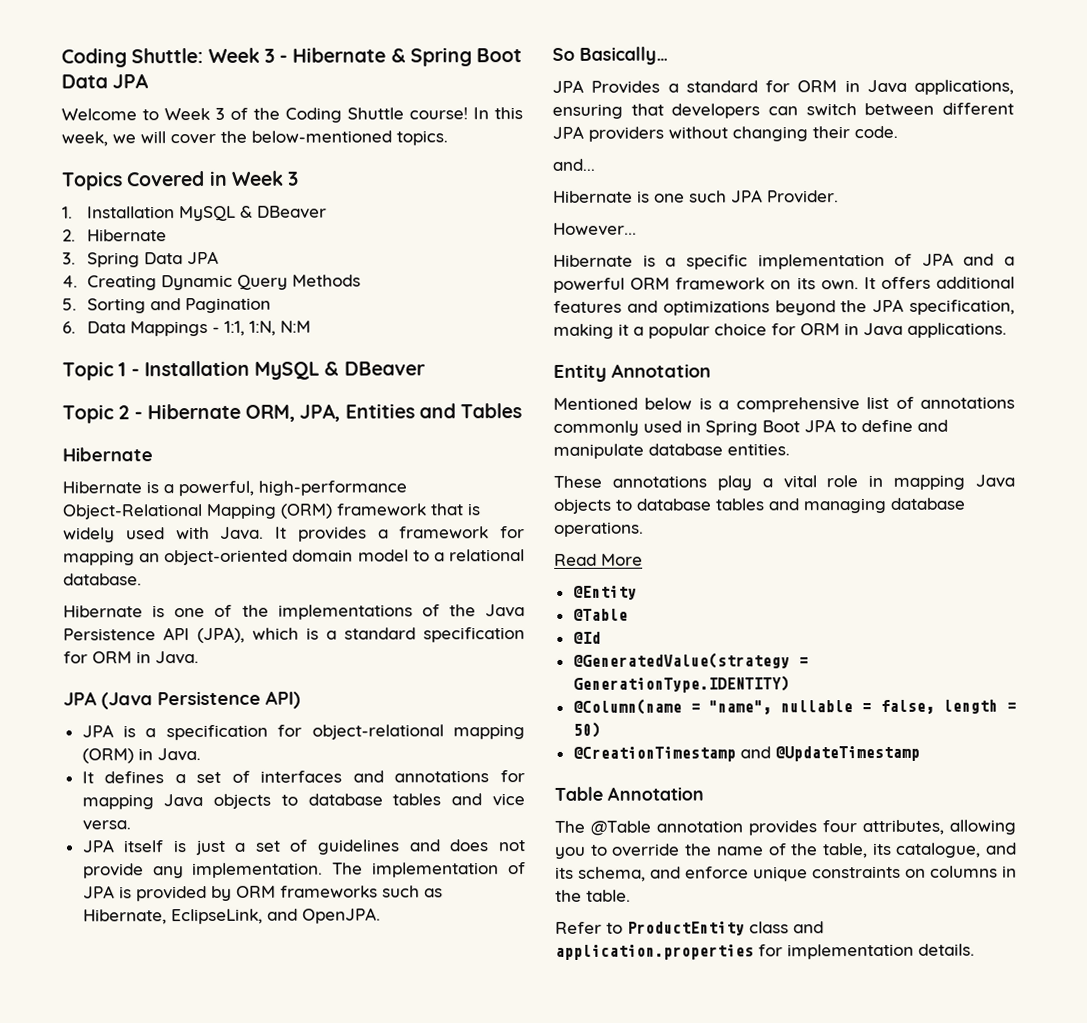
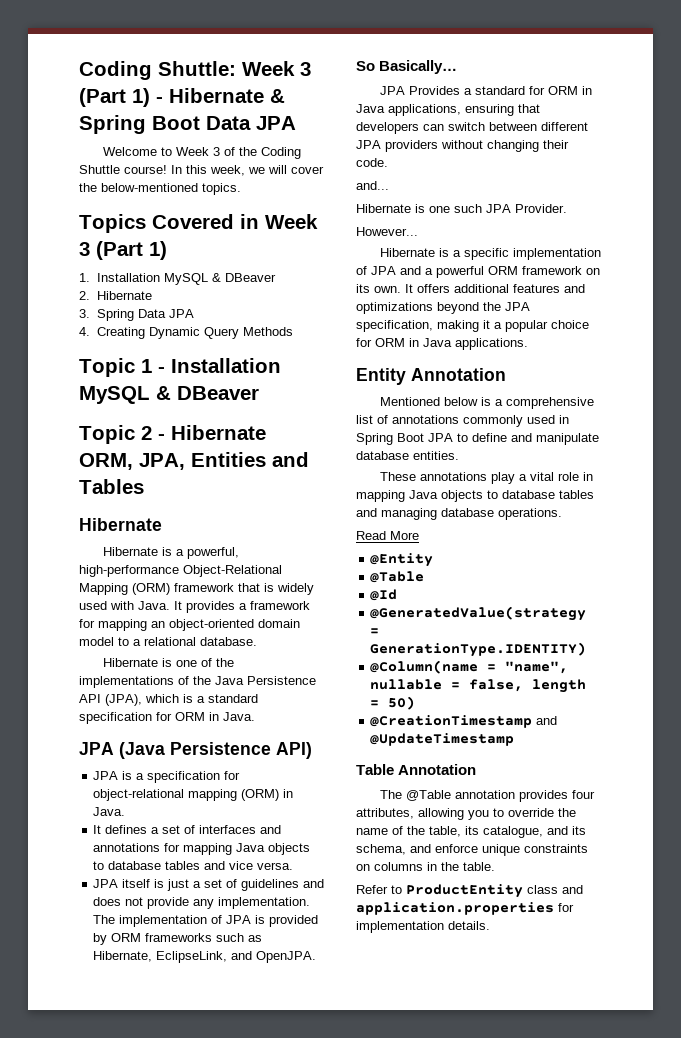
(275, 55) none -> [79,88,150,107] (Part 1)
(300, 178) none -> [96,241,167,260] (Part 1)
[62,297,271,314] [62,320,311,337] // 5. Sorting and Pagination // 6. Data Mappings - 1:1, 1:N, N:M -> (293, 331) none

